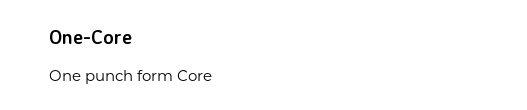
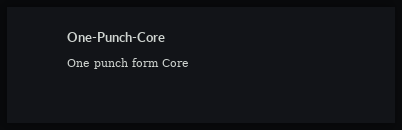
[49,30,132,44] One-Core -> [67,32,165,42] One-Punch-Core

